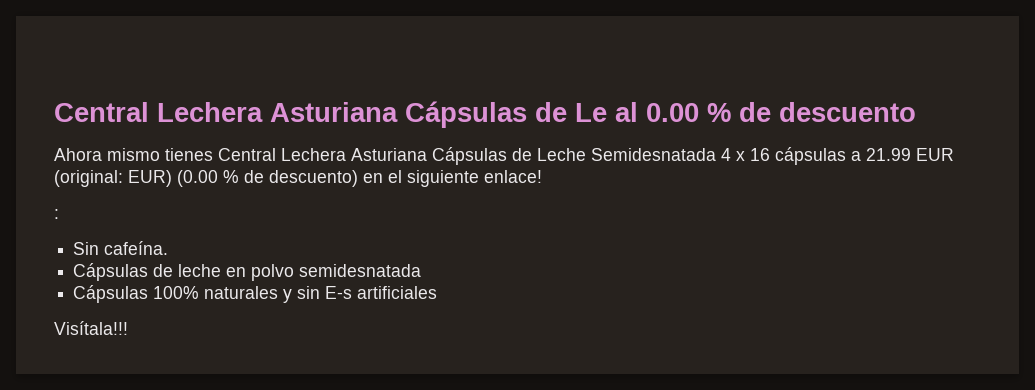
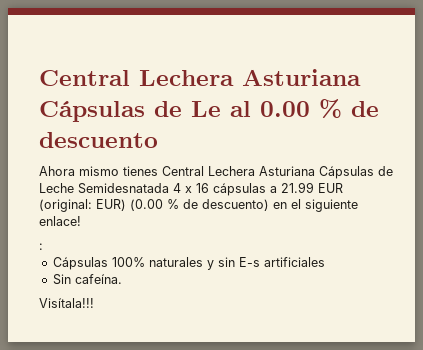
[73,241,169,255] [73,263,422,281] // Sin cafeína. // Cápsulas de leche en polvo semidesnatada -> (43, 246) none
(438, 292) none -> [52,274,122,285] // Sin cafeína.

